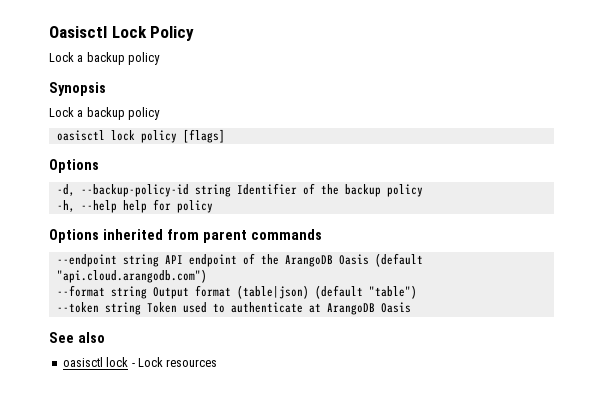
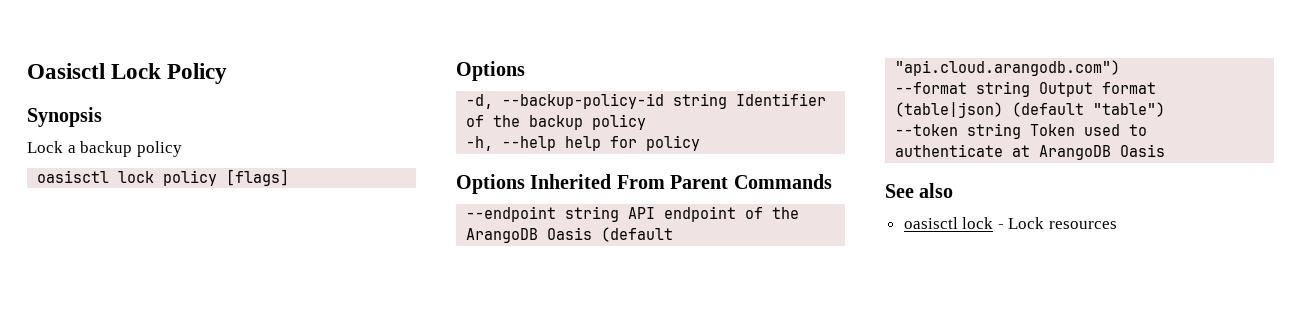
[49,52,161,65] // Lock a backup policy -> (228, 73) none
[102,229,322,243] inherited from parent commands -> [530,174,832,189] Inherited From Parent Commands

